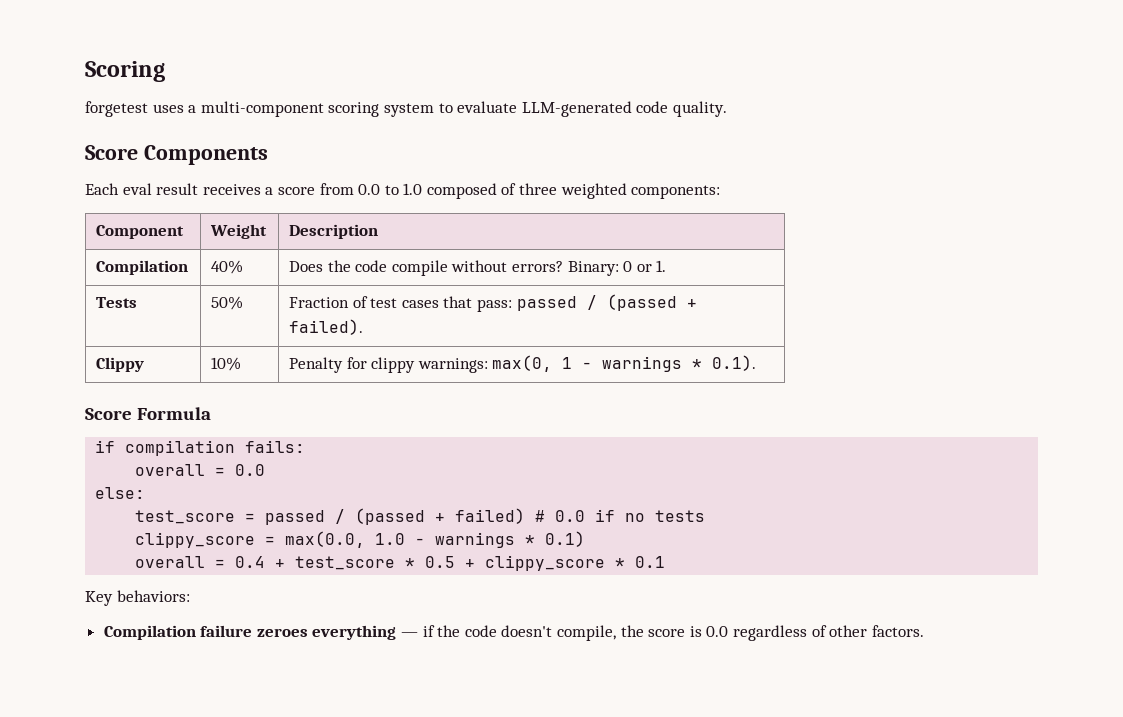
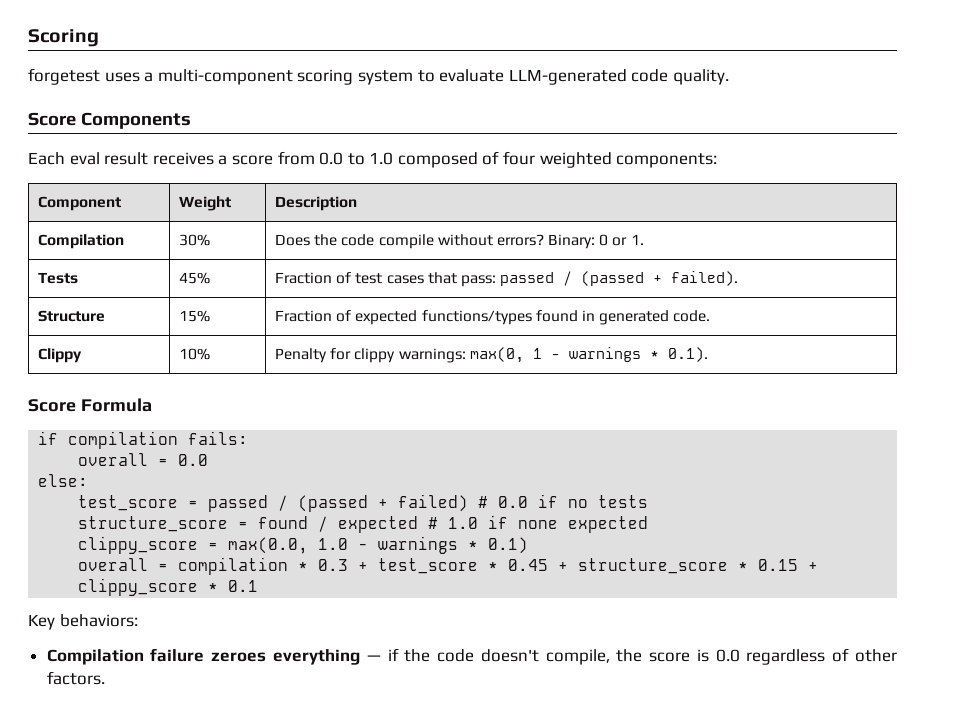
[519,183,558,195] three -> [503,151,536,165] four
[211,260,244,274] 40% -> [178,234,210,246] 30%
[211,296,244,310] 50% -> [178,272,210,284] 45%
(364, 327) none -> [37,310,105,322] [178,310,210,322] [274,310,711,325] // Structure | 15% | Fraction of expected functions/types found in generated code.
(706, 516) none -> [78,515,649,533] // structure_score = found / expected # 1.0 if none expected
[235,556,456,570] 0.4 + test_score * 0.5 -> [178,557,799,575] compilation * 0.3 + test_score * 0.45 + structure_score * 0.15

